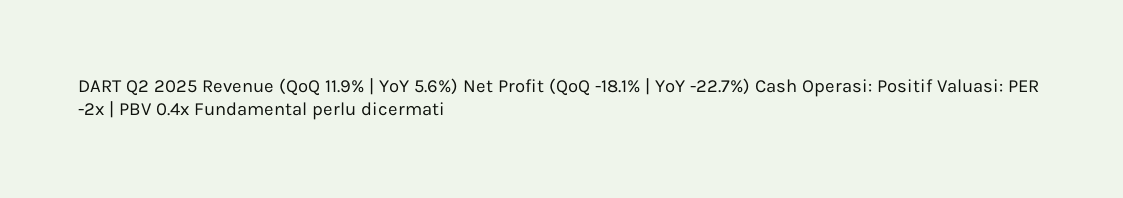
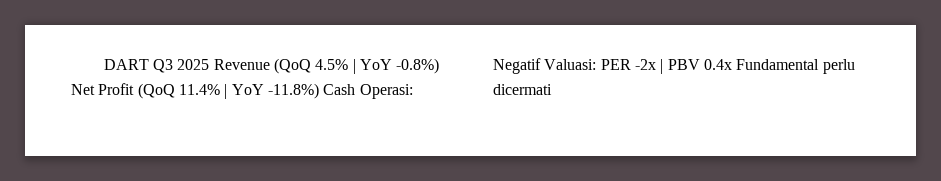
[125,80,149,96] Q2 -> [152,59,173,73] Q3
[324,78,458,95] 11.9% | YoY 5.6%) -> [315,58,440,74] 4.5% | YoY -0.8%)
[594,78,750,95] -18.1% | YoY -22.7%) -> [178,83,319,99] 11.4% | YoY -11.8%)
[876,79,933,93] Positif -> [493,58,541,74] Negatif

